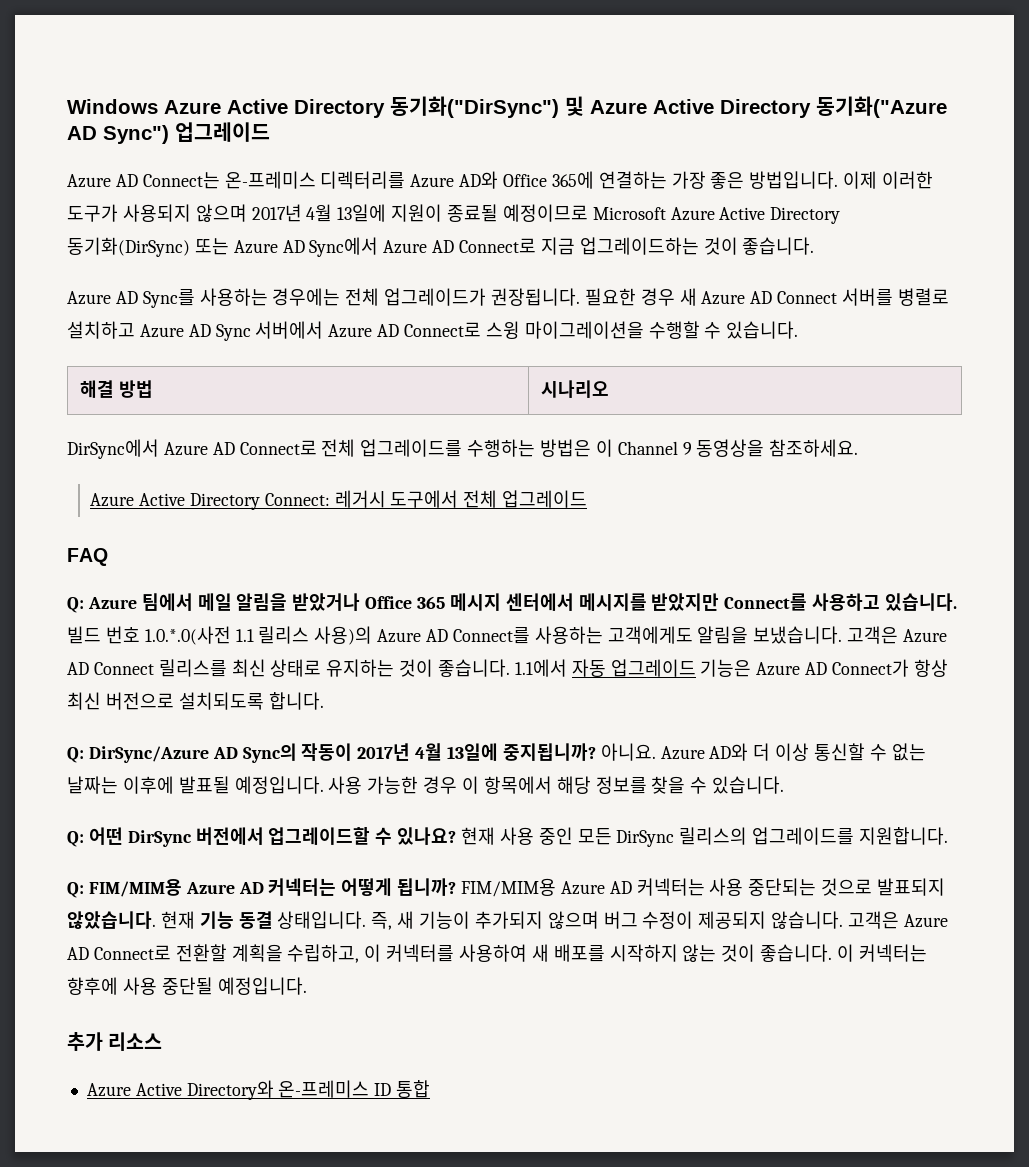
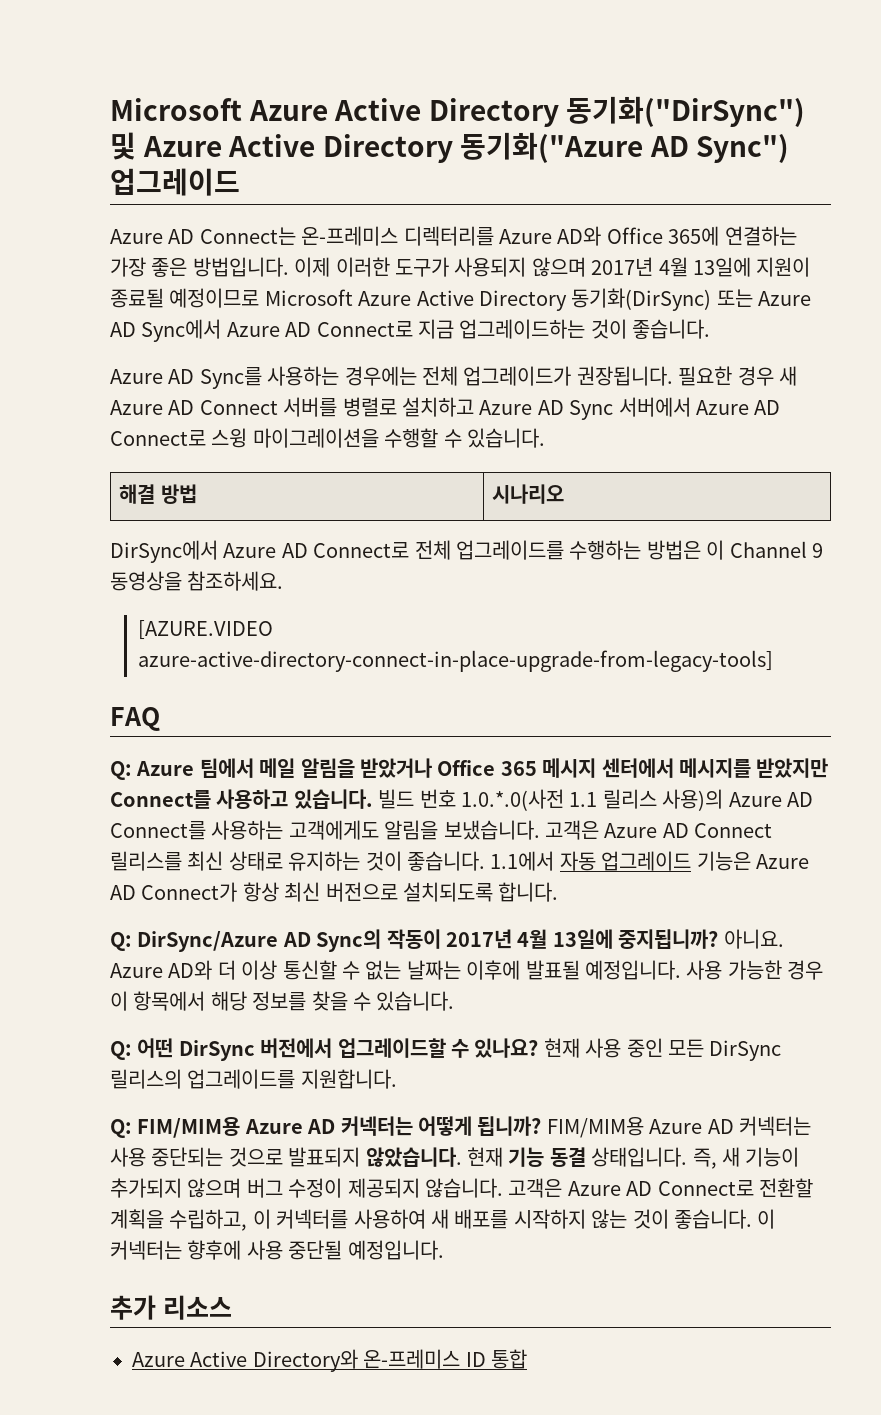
[67,99,158,114] Windows -> [110,98,242,121] Microsoft
[90,490,588,510] Azure Active Directory Connect: 레거시 도구에서 전체 업그레이드 -> [138,620,274,640] [138,650,774,672] [AZURE.VIDEO azure-active-directory-connect-in-place-upgrade-from-legacy-tools]

